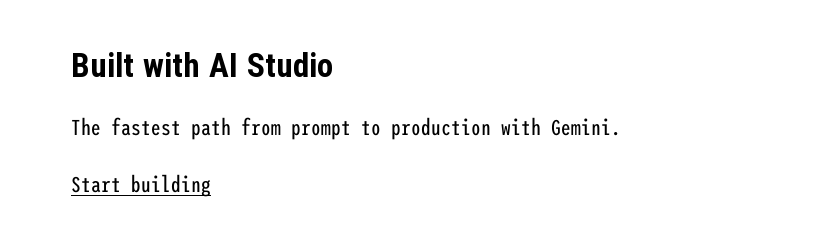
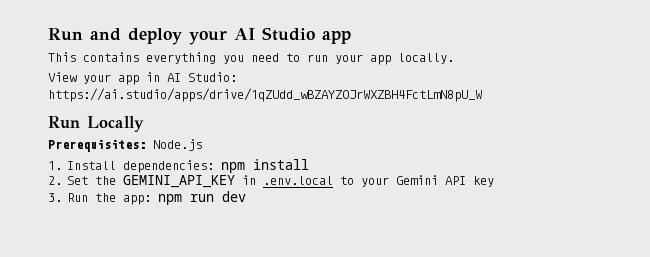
[71,52,333,77] [71,117,621,140] [71,174,211,197] Built with AI Studio // The fastest path from prompt to production with Gemini. // Start building -> [48,27,351,45] [48,52,454,65] [48,72,237,85] [48,88,482,102] [48,116,144,132] [48,139,202,152] [48,159,310,173] [48,175,495,188] [48,191,247,205] Run and deploy your AI Studio app // This contains everything you need to run your app locally. // View your app in AI Studio: https://ai.studio/apps/drive/1qZUdd_wBZAYZOJrWXZBH4FctLmN8pU_W // Run Locally // Prerequisites: Node.js // 1. Install dependencies: npm install // 2. Set the GEMINI_API_KEY in .env.local to your Gemini API key // 3. Run the app: npm run dev

